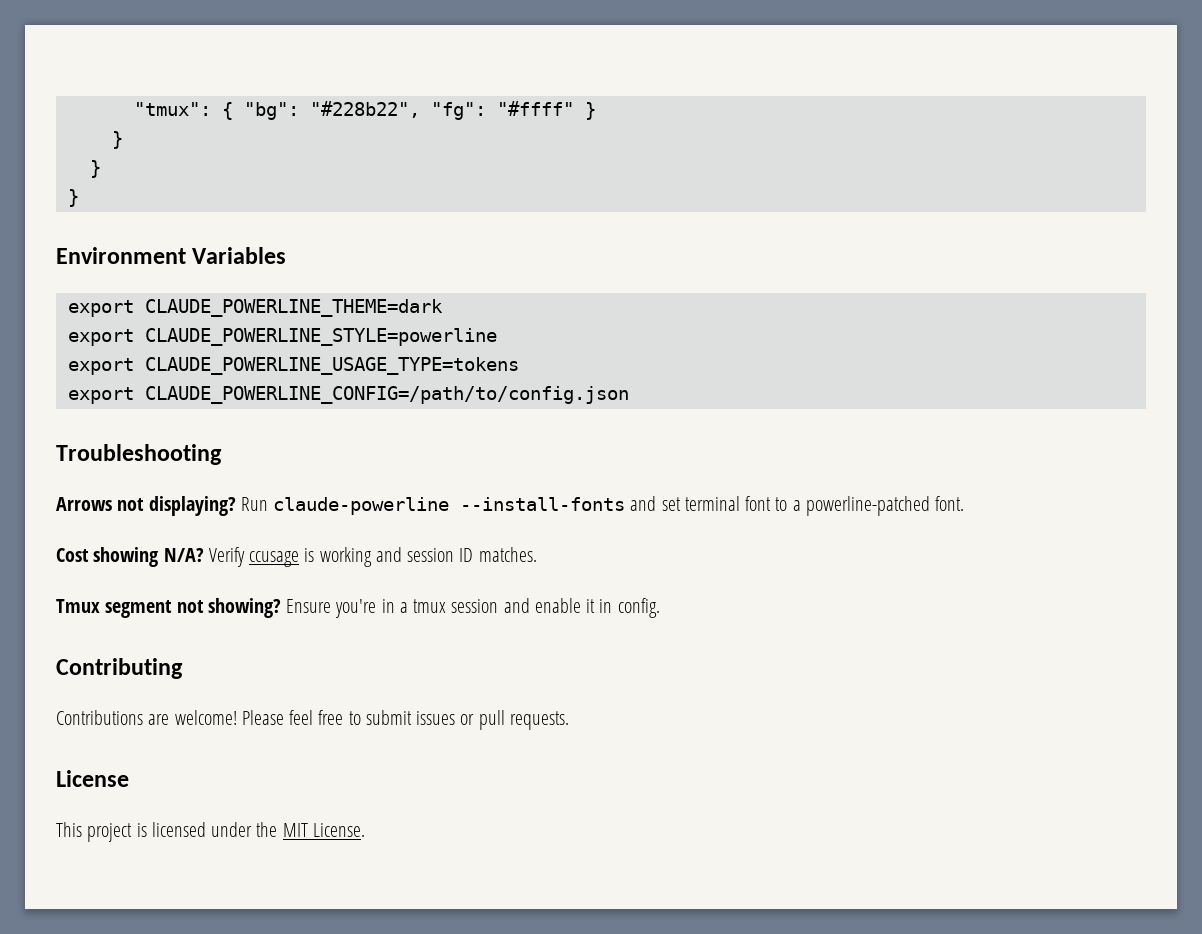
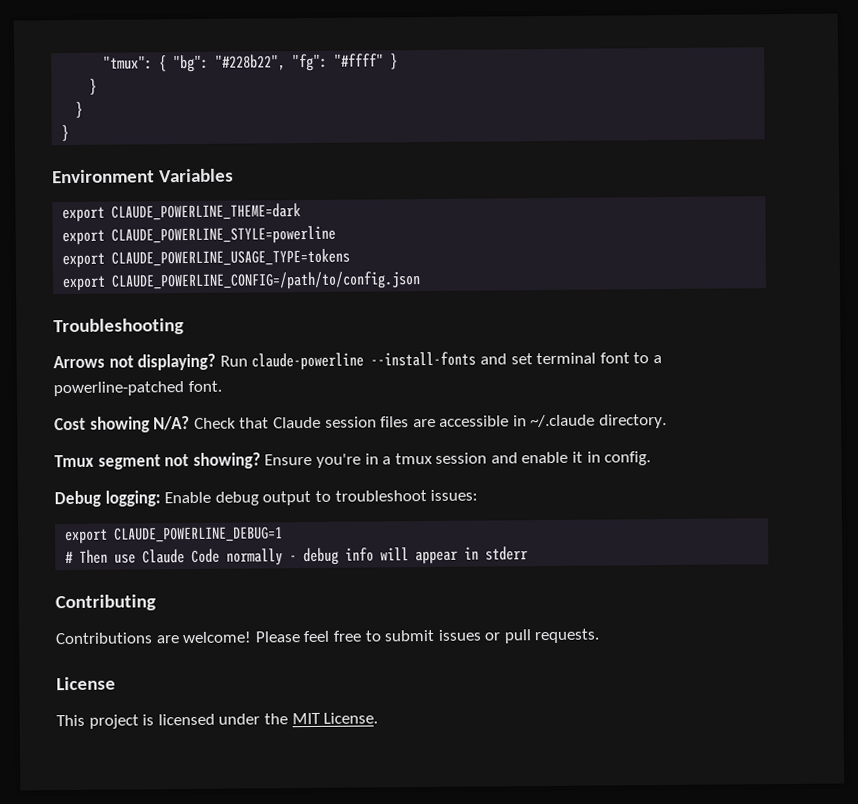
[208,547,537,567] Verify ccusage is working and session ID matches. -> [193,414,668,429] Check that Claude session files are accessible in ~/.claude directory.
(660, 608) none -> [54,489,479,508] [65,526,284,545] [65,546,529,566] // Debug logging: Enable debug output to troubleshoot issues: // export CLAUDE_POWERLINE_DEBUG=1 // # Then use Claude Code normally - debug info will appear in stderr

